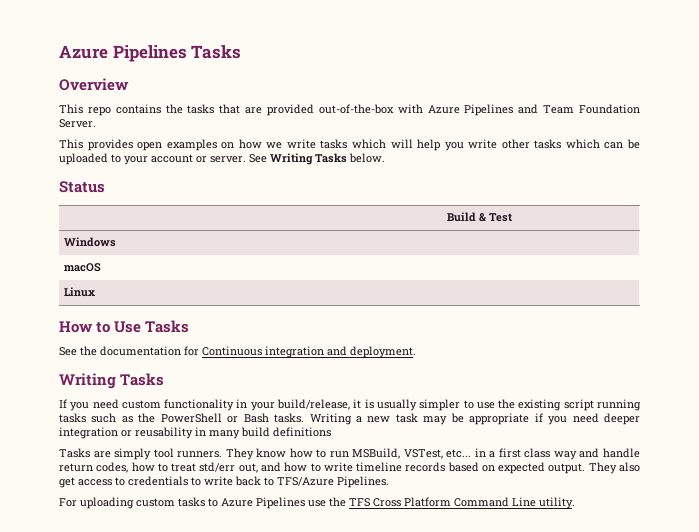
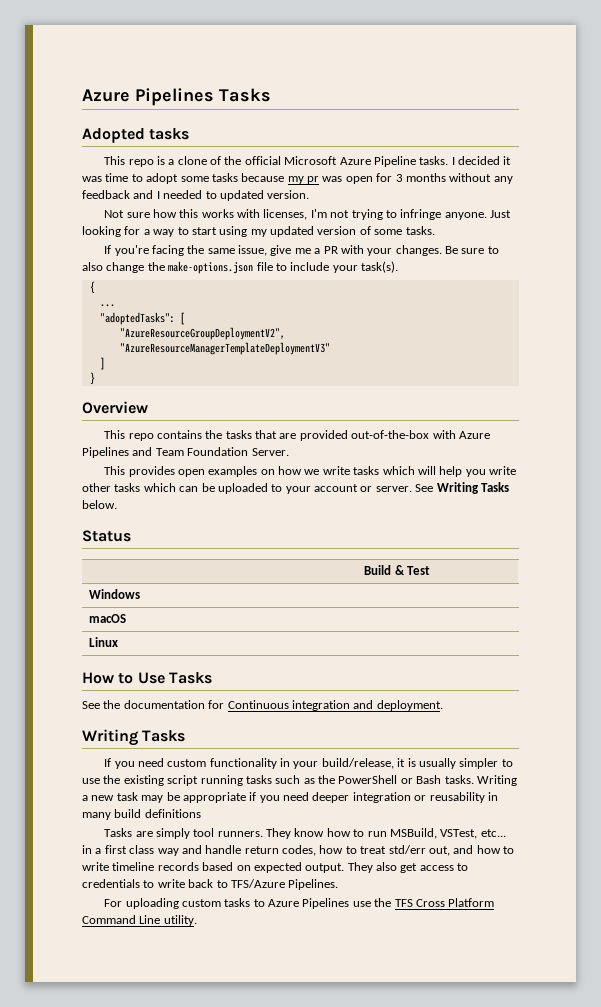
(242, 52) none -> [82,128,190,143] [104,156,512,167] [82,173,513,184] [82,190,310,201] [104,209,512,220] [82,226,435,237] [104,245,499,256] [82,261,398,274] [89,281,95,294] [99,304,115,307] [99,312,185,325] [119,327,285,340] [119,342,330,355] [99,357,105,370] [89,372,95,385] // Adopted tasks // This repo is a clone of the official Microsoft Azure Pipeline tasks. I decided it was time to adopt some tasks because my pr was open for 3 months without any feedback and I needed to updated version. // Not sure how this works with licenses, I'm not trying to infringe anyone. Just looking for a way to start using my updated version of some tasks. // If you're facing the same issue, give me a PR with your changes. Be sure to also change the make-options.json file to include your task(s). // { // ... // "adoptedTasks": [ // "AzureResourceGroupDeploymentV2", // "AzureResourceManagerTemplateDeploymentV3" // ] // }

